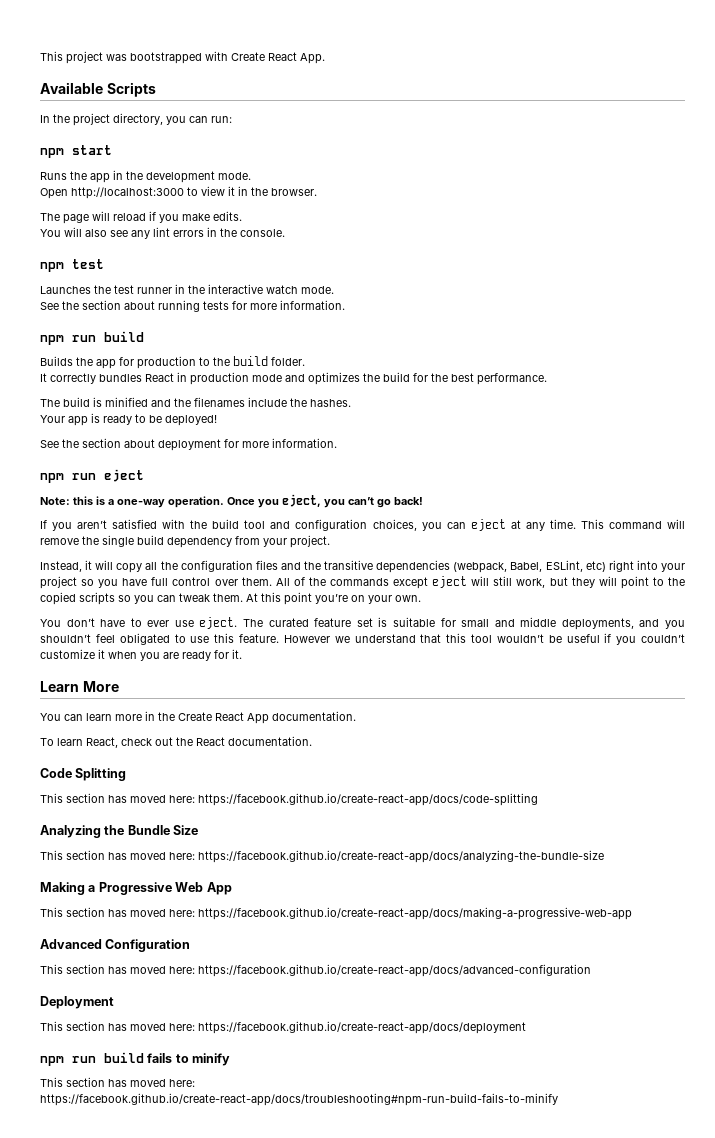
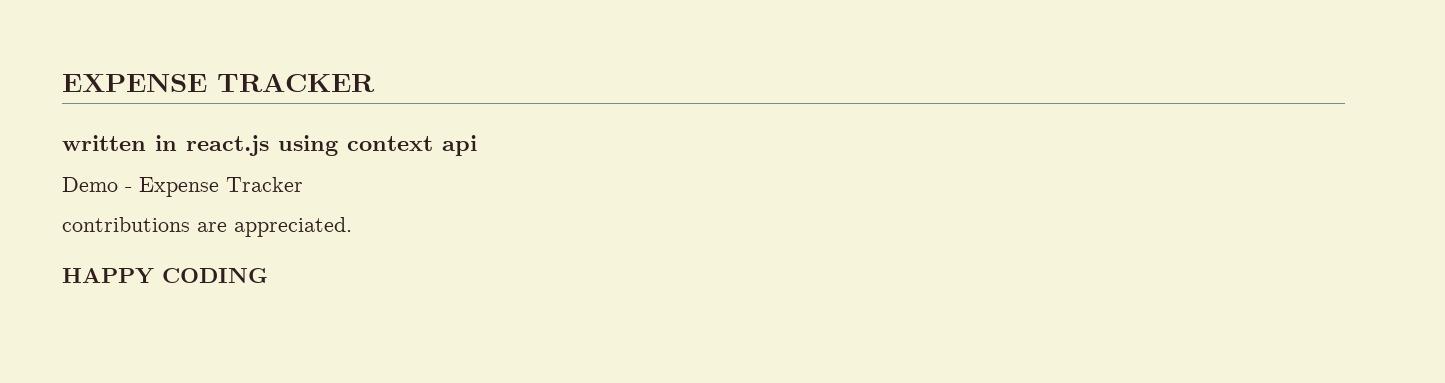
[40,51,325,64] [40,82,156,97] [40,113,232,126] [40,145,112,158] [40,170,251,183] [40,186,317,199] [40,211,242,224] [40,227,285,239] [40,259,104,272] [40,284,334,294] [40,300,345,312] [40,331,144,345] [40,356,305,369] [40,372,547,385] [40,397,351,407] [40,413,217,426] [40,438,337,451] [40,469,144,483] [40,494,423,508] [40,519,685,531] [40,535,330,548] [40,560,685,573] [40,576,685,589] [40,592,421,605] [40,617,685,630] [40,633,685,645] [40,649,242,661] [40,681,119,692] [40,711,356,724] [40,736,312,748] [40,768,127,781] [40,793,538,806] [40,825,199,838] [40,850,604,863] [40,882,232,895] [40,907,632,920] [40,939,191,952] [40,964,591,977] [40,996,114,1009] [40,1021,526,1034] [40,1052,231,1066] [40,1077,195,1087] [40,1093,558,1106] This project was bootstrapped with Create React App. // Available Scripts // In the project directory, you can run: // npm start // Runs the app in the development mode. // Open http://localhost:3000 to view it in the browser. // The page will reload if you make edits. // You will also see any lint errors in the console. // npm test // Launches the test runner in the interactive watch mode. // See the section about running tests for more information. // npm run build // Builds the app for production to the build folder. // It correctly bundles React in production mode and optimizes the build for the best performance. // The build is minified and the filenames include the hashes. // Your app is ready to be deployed! // See the section about deployment for more information. // npm run eject // Note: this is a one-way operation. Once you eject, you can’t go back! // If you aren’t satisfied with the build tool and configuration choices, you can eject at any time. This command will remove the single build dependency from your project. // Instead, it will copy all the configuration files and the transitive dependencies (webpack, Babel, ESLint, etc) right into your project so you have full control over them. All of the commands except eject will still work, but they will point to the copied scripts so you can tweak them. At this point you’re on your own. // You don’t have to ever use eject. The curated feature set is suitable for small and middle deployments, and you shouldn’t feel obligated to use this feature. However we understand that this tool wouldn’t be useful if you couldn’t customize it when you are ready for it. // Learn More // You can learn more in the Create React App documentation. // To learn React, check out the React documentation. // Code Splitting // This section has moved here: https://facebook.github.io/create-react-app/docs/code-splitting // Analyzing the Bundle Size // This section has moved here: https://facebook.github.io/create-react-app/docs/analyzing-the-bundle-size // Making a Progressive Web App // This section has moved here: https://facebook.github.io/create-react-app/docs/making-a-progressive-web-app // Advanced Configuration // This section has moved here: https://facebook.github.io/create-react-app/docs/advanced-configuration // Deployment // This section has moved here: https://facebook.github.io/create-react-app/docs/deployment // npm run build fails to minify // This section has moved here: https://facebook.github.io/create-react-app/docs/troubleshooting#npm-run-build-fails-to-minify -> [62,73,375,92] [62,135,477,156] [62,177,303,197] [62,217,352,237] [62,268,268,284] EXPENSE TRACKER // written in react.js using context api // Demo - Expense Tracker // contributions are appreciated. // HAPPY CODING

